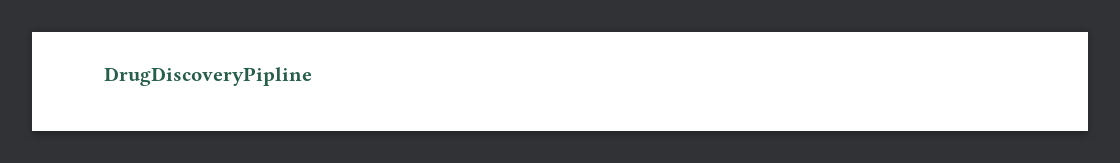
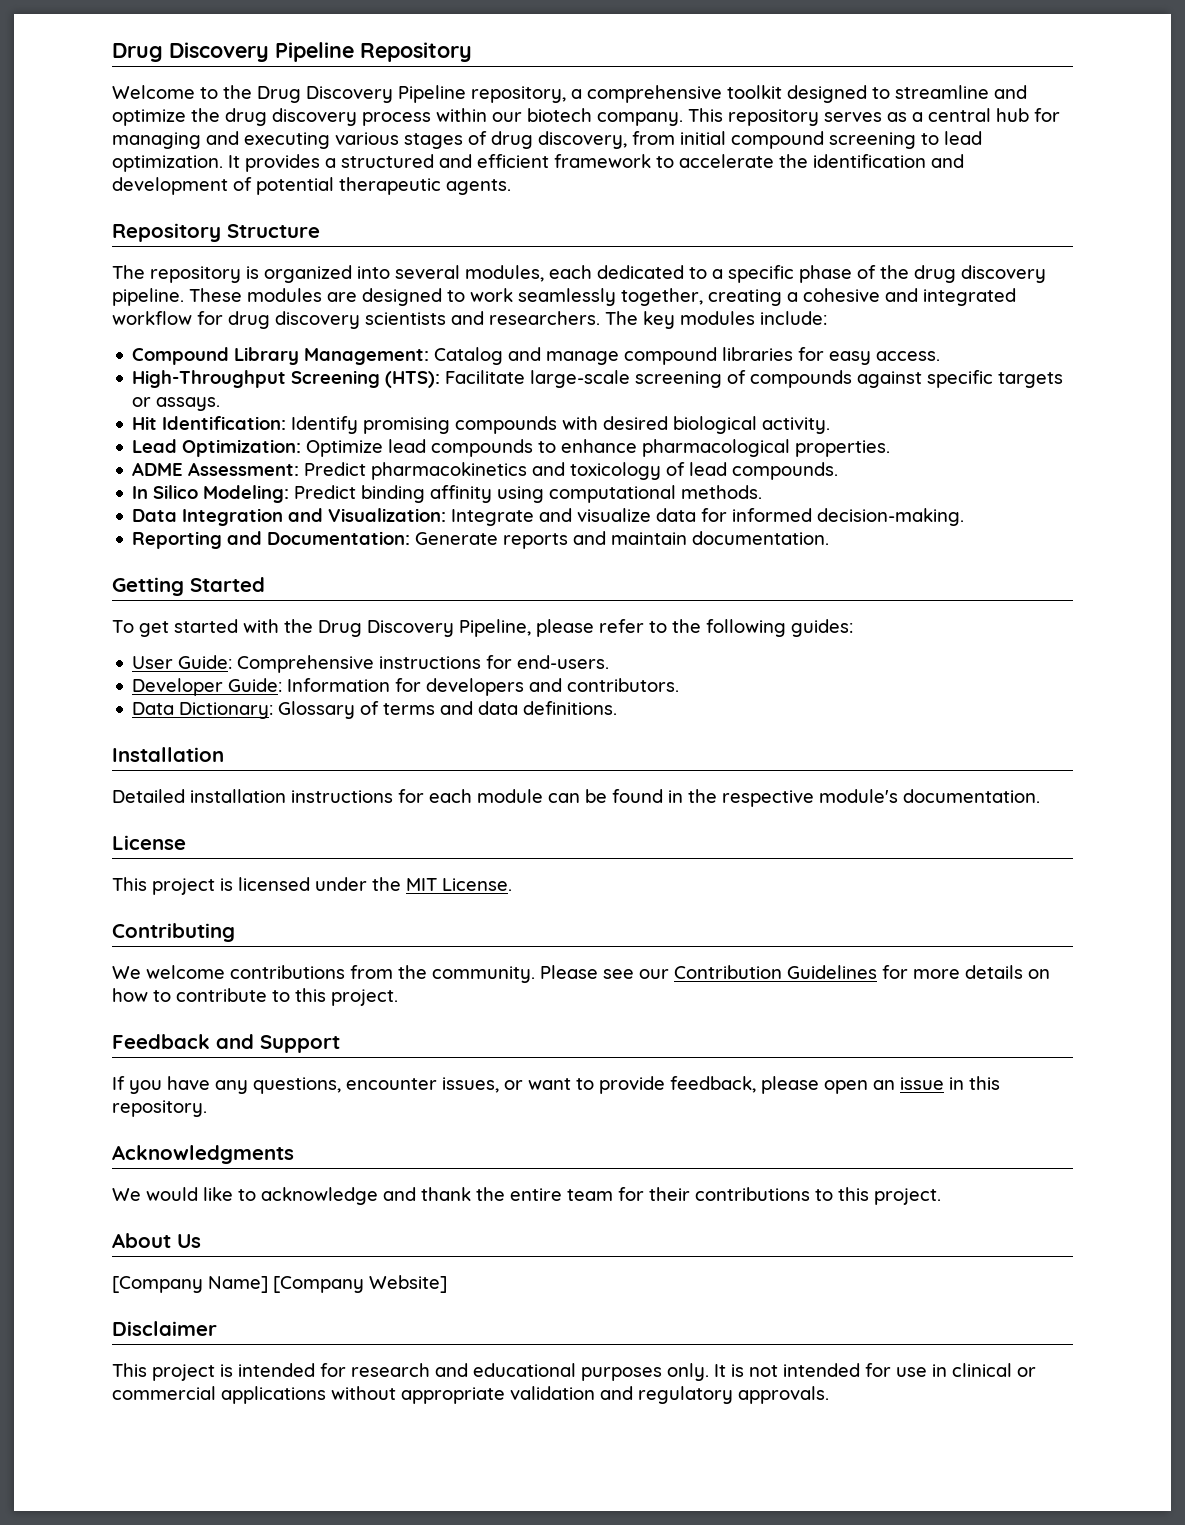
[104,67,312,86] DrugDiscoveryPipline -> [112,42,472,62] [112,85,1027,103] [112,108,1060,126] [112,131,982,149] [112,154,964,172] [112,177,511,195] [112,223,320,242] [112,265,1046,283] [112,288,1016,306] [112,311,827,329] [132,347,941,365] [132,370,1064,388] [132,397,221,411] [132,416,831,434] [132,439,891,457] [132,462,839,480] [132,485,763,503] [132,508,965,526] [132,531,830,549] [112,577,265,596] [112,619,853,637] [132,655,610,673] [132,678,680,696] [132,701,618,719] [112,747,224,762] [112,789,1040,807] [112,835,186,850] [112,877,512,895] [112,923,235,942] [112,965,1050,983] [112,988,398,1006] [112,1034,340,1053] [112,1076,1000,1094] [112,1100,207,1117] [112,1145,294,1164] [112,1187,941,1205] [112,1233,201,1248] [112,1275,447,1293] [112,1321,217,1336] [112,1363,1036,1381] [112,1386,829,1404] Drug Discovery Pipeline Repository // Welcome to the Drug Discovery Pipeline repository, a comprehensive toolkit designed to streamline and optimize the drug discovery process within our biotech company. This repository serves as a central hub for managing and executing various stages of drug discovery, from initial compound screening to lead optimization. It provides a structured and efficient framework to accelerate the identification and development of potential therapeutic agents. // Repository Structure // The repository is organized into several modules, each dedicated to a specific phase of the drug discovery pipeline. These modules are designed to work seamlessly together, creating a cohesive and integrated workflow for drug discovery scientists and researchers. The key modules include: // Compound Library Management: Catalog and manage compound libraries for easy access. // High-Throughput Screening (HTS): Facilitate large-scale screening of compounds against specific targets or assays. // Hit Identification: Identify promising compounds with desired biological activity. // Lead Optimization: Optimize lead compounds to enhance pharmacological properties. // ADME Assessment: Predict pharmacokinetics and toxicology of lead compounds. // In Silico Modeling: Predict binding affinity using computational methods. // Data Integration and Visualization: Integrate and visualize data for informed decision-making. // Reporting and Documentation: Generate reports and maintain documentation. // Getting Started // To get started with the Drug Discovery Pipeline, please refer to the following guides: // User Guide: Comprehensive instructions for end-users. // Developer Guide: Information for developers and contributors. // Data Dictionary: Glossary of terms and data definitions. // Installation // Detailed installation instructions for each module can be found in the respective module's documentation. // License // This project is licensed under the MIT License. // Contributing // We welcome contributions from the community. Please see our Contribution Guidelines for more details on how to contribute to this project. // Feedback and Support // If you have any questions, encounter issues, or want to provide feedback, please open an issue in this repository. // Acknowledgments // We would like to acknowledge and thank the entire team for their contributions to this project. // About Us // [Company Name] [Company Website] // Disclaimer // This project is intended for research and educational purposes only. It is not intended for use in clinical or commercial applications without appropriate validation and regulatory approvals.

